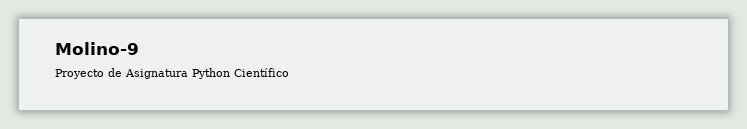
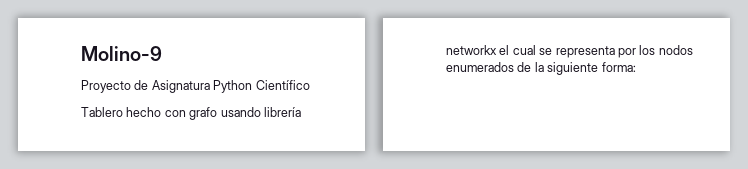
(289, 72) none -> [81,107,301,120] [446,45,693,58] [446,62,636,75] // Tablero hecho con grafo usando librería networkx el cual se representa por los nodos enumerados de la siguiente forma:

